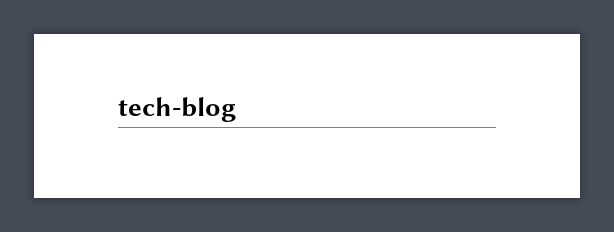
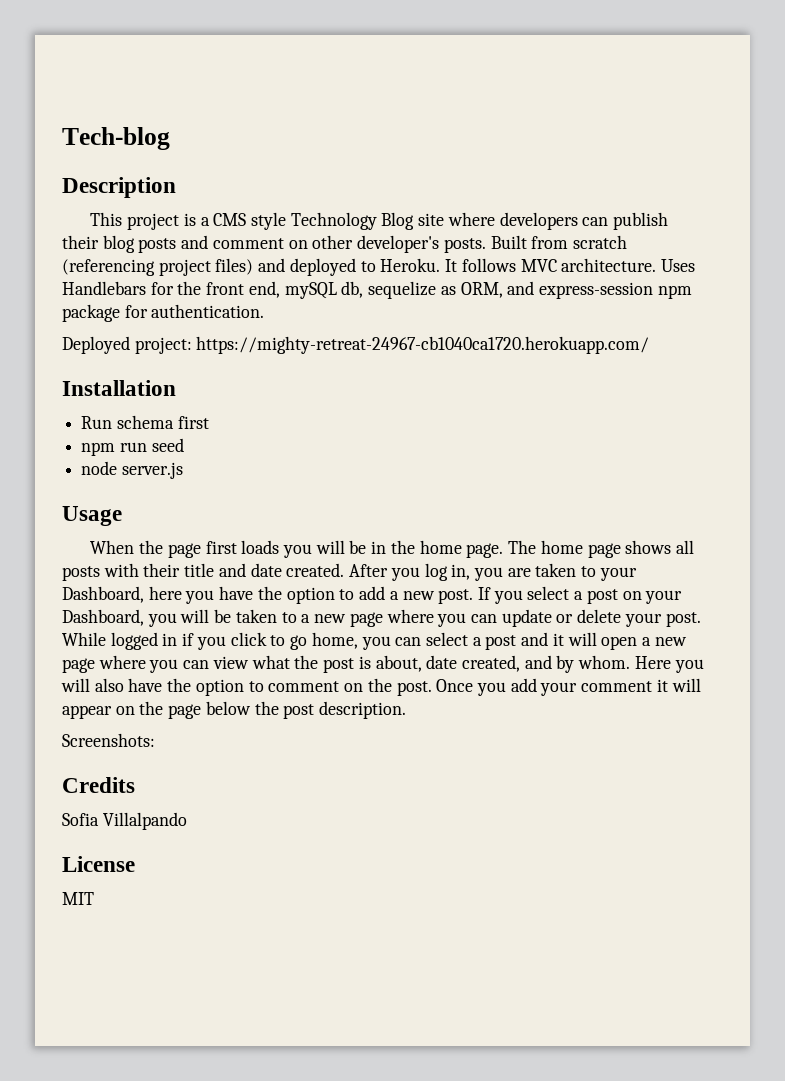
[118,97,236,122] tech-blog -> [62,127,170,150] [62,177,176,198] [90,212,669,230] [62,235,627,253] [62,258,695,276] [62,281,692,299] [62,304,265,322] [62,336,650,354] [62,380,176,396] [81,415,209,429] [81,438,184,456] [81,461,183,479] [62,506,122,526] [90,540,695,558] [62,563,637,581] [62,586,683,604] [62,609,701,627] [62,632,687,650] [62,655,704,673] [61,678,701,696] [62,701,407,719] [62,733,155,747] [62,777,135,793] [62,812,187,830] [62,856,135,872] [62,892,94,905] Tech-blog // Description // This project is a CMS style Technology Blog site where developers can publish their blog posts and comment on other developer's posts. Built from scratch (referencing project files) and deployed to Heroku. It follows MVC architecture. Uses Handlebars for the front end, mySQL db, sequelize as ORM, and express-session npm package for authentication. // Deployed project: https://mighty-retreat-24967-cb1040ca1720.herokuapp.com/ // Installation // Run schema first // npm run seed // node server.js // Usage // When the page first loads you will be in the home page. The home page shows all posts with their title and date created. After you log in, you are taken to your Dashboard, here you have the option to add a new post. If you select a post on your Dashboard, you will be taken to a new page where you can update or delete your post. While logged in if you click to go home, you can select a post and it will open a new page where you can view what the post is about, date created, and by whom. Here you will also have the option to comment on the post. Once you add your comment it will appear on the page below the post description. // Screenshots: // Credits // Sofia Villalpando // License // MIT

